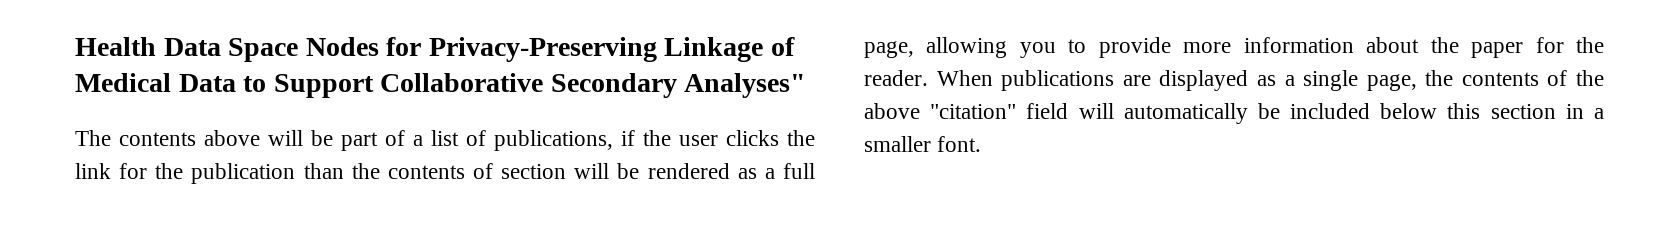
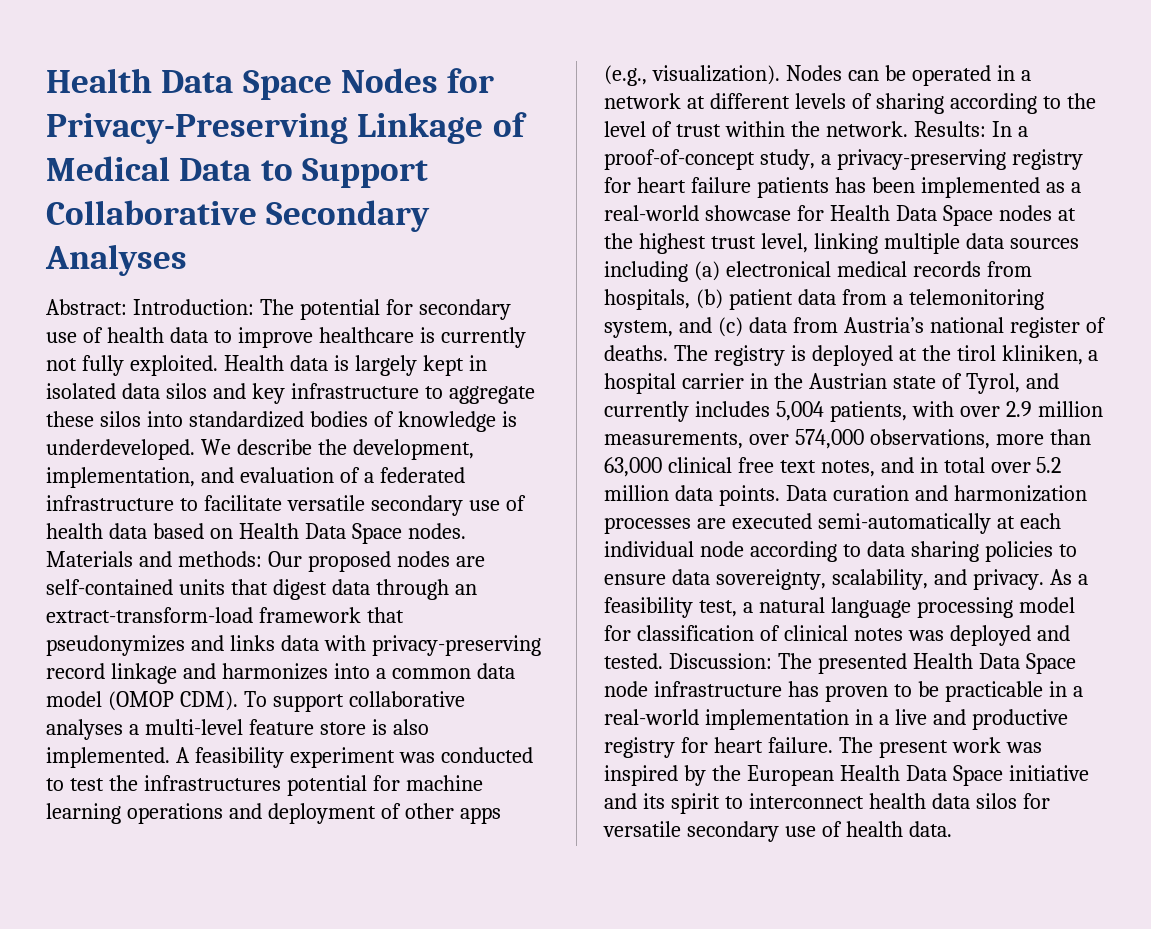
[684,73,807,98] [75,130,815,151] [75,163,815,184] [864,37,1604,58] [864,70,1604,91] [864,103,1604,124] [864,136,982,152] Analyses" // The contents above will be part of a list of publications, if the user clicks the link for the publication than the contents of section will be rendered as a full page, allowing you to provide more information about the paper for the reader. When publications are displayed as a single page, the contents of the above "citation" field will automatically be included below this section in a smaller font. -> [45,244,187,276] [46,299,511,320] [46,327,526,348] [46,355,487,376] [46,383,535,404] [46,411,517,432] [46,439,474,460] [46,467,465,488] [46,495,526,516] [46,523,466,544] [46,551,485,572] [46,579,477,600] [46,607,404,623] [46,635,541,656] [46,663,515,684] [46,691,465,712] [46,719,429,740] [46,747,533,768] [46,775,483,796] [46,803,501,824] [604,65,1031,86] [604,93,1096,114] [604,121,1028,137] [604,149,1083,170] [604,177,1081,198] [604,205,1076,226] [604,233,1079,254] [604,261,1032,282] [604,289,1044,310] [604,317,1106,338] [604,345,1099,366] [604,373,1059,394] [604,401,1103,422] [604,429,1091,449] [604,457,1062,477] [604,485,1087,506] [604,513,1061,534] [604,541,1077,562] [604,569,1088,590] [604,597,1075,618] [604,625,1070,646] [604,653,1076,674] [604,681,1083,702] [604,709,1068,730] [604,737,1042,758] [604,765,1089,786] [604,793,1050,814] [603,821,952,842] Analyses // Abstract: Introduction: The potential for secondary use of health data to improve healthcare is currently not fully exploited. Health data is largely kept in isolated data silos and key infrastructure to aggregate these silos into standardized bodies of knowledge is underdeveloped. We describe the development, implementation, and evaluation of a federated infrastructure to facilitate versatile secondary use of health data based on Health Data Space nodes. Materials and methods: Our proposed nodes are self-contained units that digest data through an extract-transform-load framework that pseudonymizes and links data with privacy-preserving record linkage and harmonizes into a common data model (OMOP CDM). To support collaborative analyses a multi-level feature store is also implemented. A feasibility experiment was conducted to test the infrastructures potential for machine learning operations and deployment of other apps (e.g., visualization). Nodes can be operated in a network at different levels of sharing according to the level of trust within the network. Results: In a proof-of-concept study, a privacy-preserving registry for heart failure patients has been implemented as a real-world showcase for Health Data Space nodes at the highest trust level, linking multiple data sources including (a) electronical medical records from hospitals, (b) patient data from a telemonitoring system, and (c) data from Austria’s national register of deaths. The registry is deployed at the tirol kliniken, a hospital carrier in the Austrian state of Tyrol, and currently includes 5,004 patients, with over 2.9 million measurements, over 574,000 observations, more than 63,000 clinical free text notes, and in total over 5.2 million data points. Data curation and harmonization processes are executed semi-automatically at each individual node according to data sharing policies to ensure data sovereignty, scalability, and privacy. As a feasibility test, a natural language processing model for classification of clinical notes was deployed and tested. Discussion: The presented Health Data Space node infrastructure has proven to be practicable in a real-world implementation in a live and productive registry for heart failure. The present work was inspired by the European Health Data Space initiative and its spirit to interconnect health data silos for versatile secondary use of health data.

